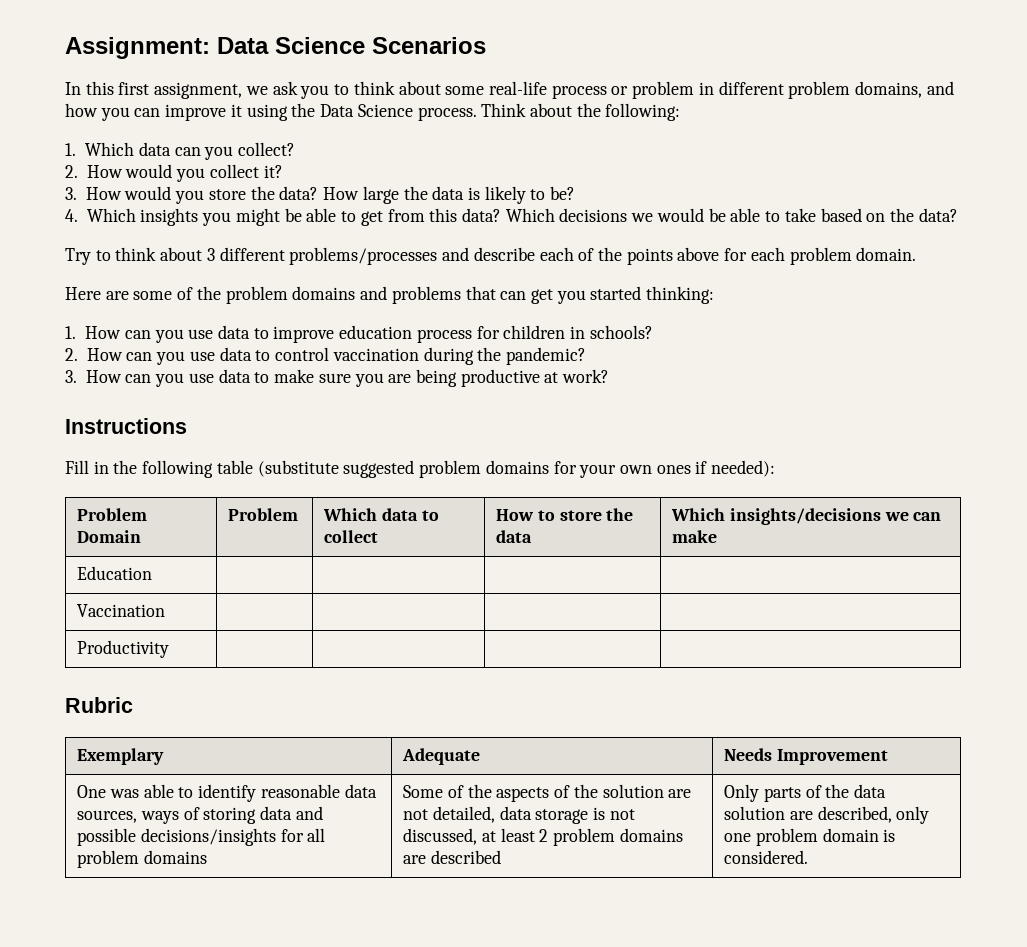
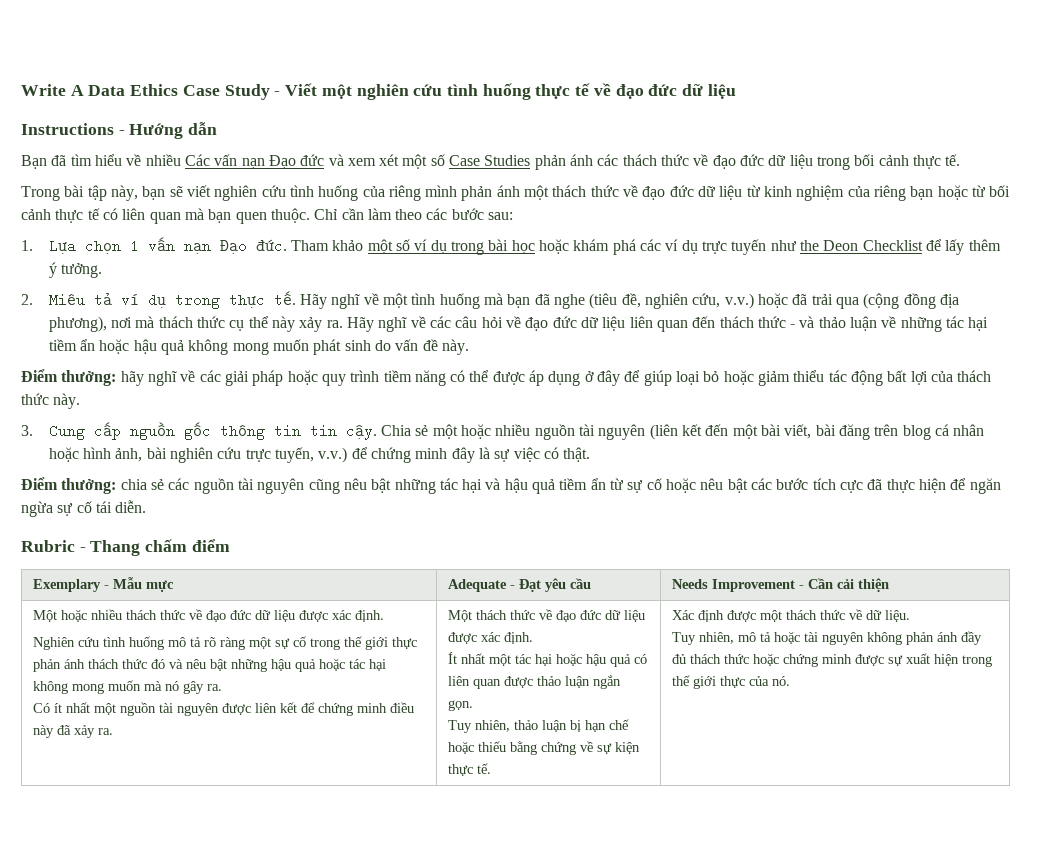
[65,37,486,59] [65,81,954,99] [65,103,681,121] [65,142,296,160] [65,164,283,182] [65,186,576,204] [65,208,958,226] [65,247,917,265] [65,286,715,304] [65,325,653,343] [65,347,586,365] [65,369,610,387] [65,418,187,434] [65,460,776,478] [77,508,148,521] [77,530,142,543] [228,508,299,521] [323,508,439,521] [324,530,379,543] [496,508,634,521] [496,530,533,543] [671,508,942,525] [672,530,718,543] [77,566,153,580] [77,604,166,617] [77,640,170,658] [65,697,133,713] [77,748,165,765] [402,748,481,765] [724,748,888,765] [77,784,377,802] [77,806,323,824] [77,828,326,846] [77,850,207,868] [403,784,692,802] [403,806,635,824] [403,828,683,846] [403,850,501,864] [724,784,887,802] [724,806,930,824] [724,828,896,846] [724,850,809,864] Assignment: Data Science Scenarios // In this first assignment, we ask you to think about some real-life process or problem in different problem domains, and how you can improve it using the Data Science process. Think about the following: // 1. Which data can you collect? // 2. How would you collect it? // 3. How would you store the data? How large the data is likely to be? // 4. Which insights you might be able to get from this data? Which decisions we would be able to take based on the data? // Try to think about 3 different problems/processes and describe each of the points above for each problem domain. // Here are some of the problem domains and problems that can get you started thinking: // 1. How can you use data to improve education process for children in schools? // 2. How can you use data to control vaccination during the pandemic? // 3. How can you use data to make sure you are being productive at work? // Instructions // Fill in the following table (substitute suggested problem domains for your own ones if needed): // Problem Domain | Problem | Which data to collect | How to store the data | Which insights/decisions we can make // Education | | | | // Vaccination | | | | // Productivity | | | | // Rubric // Exemplary | Adequate | Needs Improvement // One was able to identify reasonable data sources, ways of storing data and possible decisions/insights for all problem domains | Some of the aspects of the solution are not detailed, data storage is not discussed, at least 2 problem domains are described | Only parts of the data solution are described, only one problem domain is considered. -> [21,83,736,100] [21,122,218,139] [21,154,961,170] [21,185,1011,201] [21,208,514,224] [21,237,1001,255] [48,262,103,278] [21,291,959,309] [48,316,989,332] [48,339,470,355] [21,369,992,386] [21,393,81,409] [21,422,985,440] [48,447,591,463] [21,477,1001,494] [21,500,147,517] [21,539,230,556] [33,577,175,592] [448,578,592,592] [672,578,890,592] [33,609,385,622] [33,636,418,650] [33,658,387,672] [33,680,223,694] [33,702,415,716] [33,725,114,738] [448,609,646,622] [448,632,534,644] [448,652,648,667] [448,675,622,689] [448,700,474,711] [448,719,630,733] [448,741,641,755] [448,763,492,776] [672,609,911,622] [672,631,983,645] [672,653,993,667] [672,675,791,689] Write A Data Ethics Case Study - Viết một nghiên cứu tình huống thực tế về đạo đức dữ liệu // Instructions - Hướng dẫn // Bạn đã tìm hiểu về nhiều Các vấn nạn Đạo đức và xem xét một số Case Studies phản ánh các thách thức về đạo đức dữ liệu trong bối cảnh thực tế. // Trong bài tập này, bạn sẽ viết nghiên cứu tình huống của riêng mình phản ánh một thách thức về đạo đức dữ liệu từ kinh nghiệm của riêng bạn hoặc từ bối cảnh thực tế có liên quan mà bạn quen thuộc. Chỉ cần làm theo các bước sau: // 1. Lựa chọn 1 vấn nạn Đạo đức. Tham khảo một số ví dụ trong bài học hoặc khám phá các ví dụ trực tuyến như the Deon Checklist để lấy thêm ý tưởng. // 2. Miêu tả ví dụ trong thực tế. Hãy nghĩ về một tình huống mà bạn đã nghe (tiêu đề, nghiên cứu, v.v.) hoặc đã trải qua (cộng đồng địa phương), nơi mà thách thức cụ thể này xảy ra. Hãy nghĩ về các câu hỏi về đạo đức dữ liệu liên quan đến thách thức - và thảo luận về những tác hại tiềm ẩn hoặc hậu quả không mong muốn phát sinh do vấn đề này. // Điểm thưởng: hãy nghĩ về các giải pháp hoặc quy trình tiềm năng có thể được áp dụng ở đây để giúp loại bỏ hoặc giảm thiểu tác động bất lợi của thách thức này. // 3. Cung cấp nguồn gốc thông tin tin cậy. Chia sẻ một hoặc nhiều nguồn tài nguyên (liên kết đến một bài viết, bài đăng trên blog cá nhân hoặc hình ảnh, bài nghiên cứu trực tuyến, v.v.) để chứng minh đây là sự việc có thật. // Điểm thưởng: chia sẻ các nguồn tài nguyên cũng nêu bật những tác hại và hậu quả tiềm ẩn từ sự cố hoặc nêu bật các bước tích cực đã thực hiện để ngăn ngừa sự cố tái diễn. // Rubric - Thang chấm điểm // Exemplary - Mẫu mực | Adequate - Đạt yêu cầu | Needs Improvement - Cần cải thiện // Một hoặc nhiều thách thức về đạo đức dữ liệu được xác định. // Nghiên cứu tình huống mô tả rõ ràng một sự cố trong thế giới thực phản ánh thách thức đó và nêu bật những hậu quả hoặc tác hại không mong muốn mà nó gây ra. // Có ít nhất một nguồn tài nguyên được liên kết để chứng minh điều này đã xảy ra. | Một thách thức về đạo đức dữ liệu được xác định. // Ít nhất một tác hại hoặc hậu quả có liên quan được thảo luận ngắn gọn. // Tuy nhiên, thảo luận bị hạn chế hoặc thiếu bằng chứng về sự kiện thực tế. | Xác định được một thách thức về dữ liệu. // Tuy nhiên, mô tả hoặc tài nguyên không phản ánh đầy đủ thách thức hoặc chứng minh được sự xuất hiện trong thế giới thực của nó.

